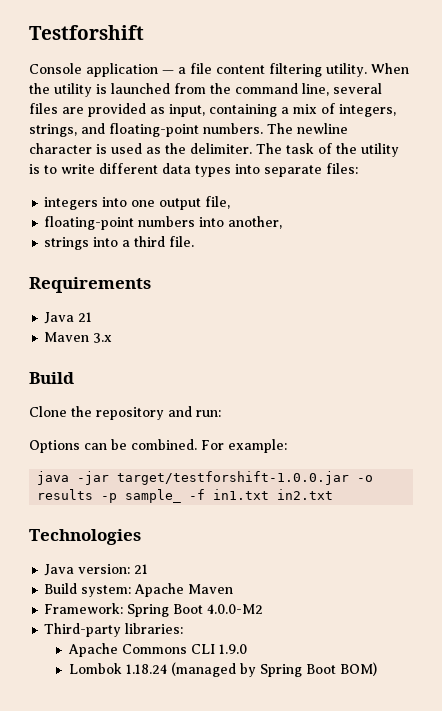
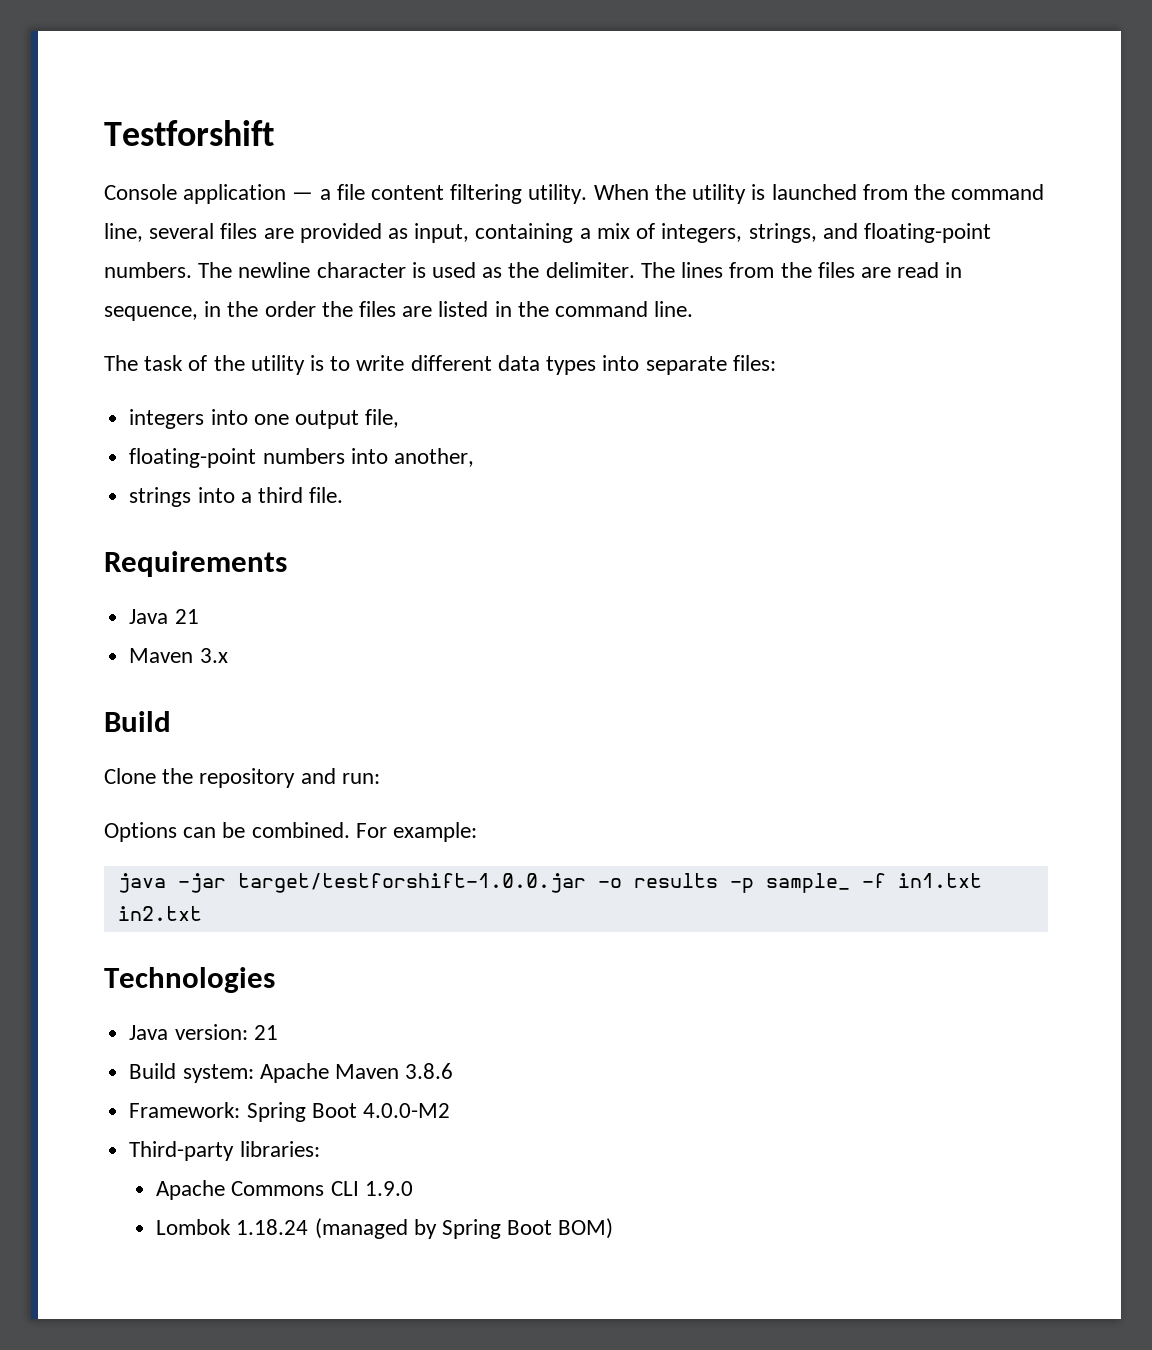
(282, 148) none -> [681,262,963,278] [104,301,694,321] [104,355,138,371] lines from the files are read in sequence, in the order the files are listed in the command line. // The
(234, 589) none -> [405,1063,454,1079] 3.8.6

